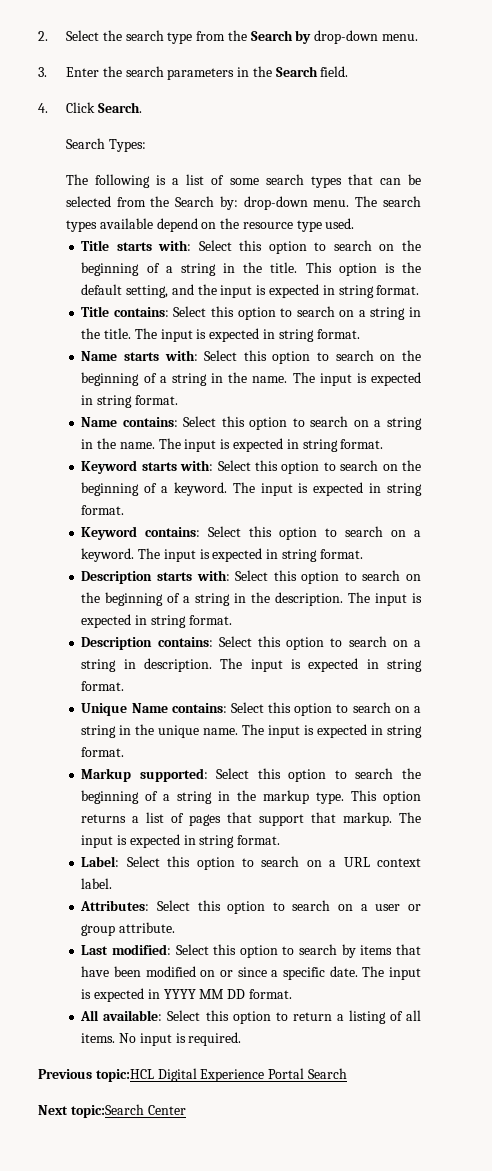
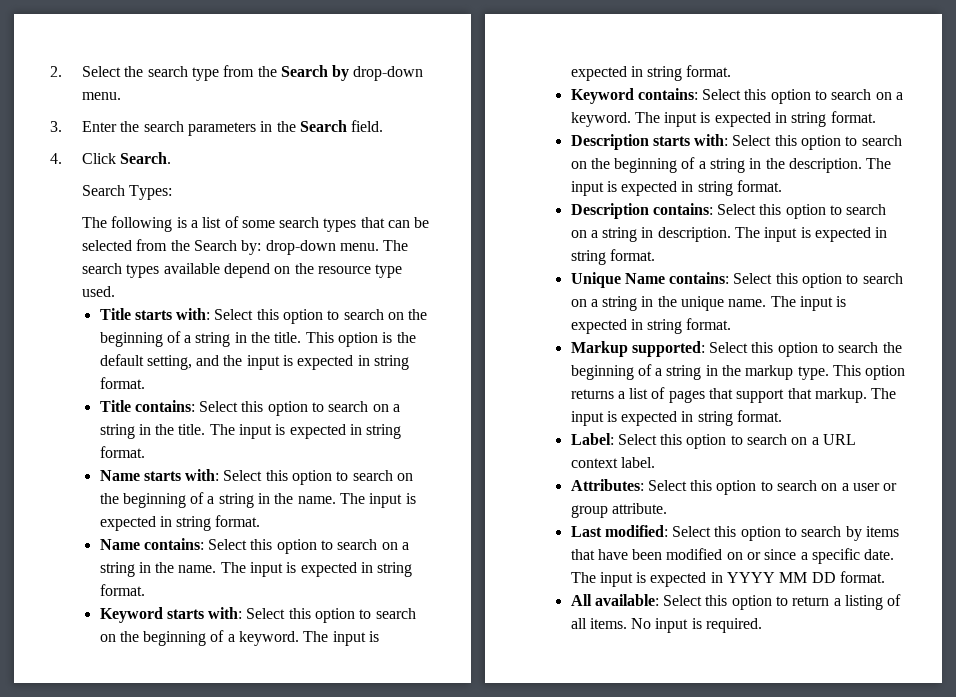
[38,1068,347,1082] [38,1104,186,1118] // Previous topic:HCL Digital Experience Portal Search // Next topic:Search Center -> (763, 625) none

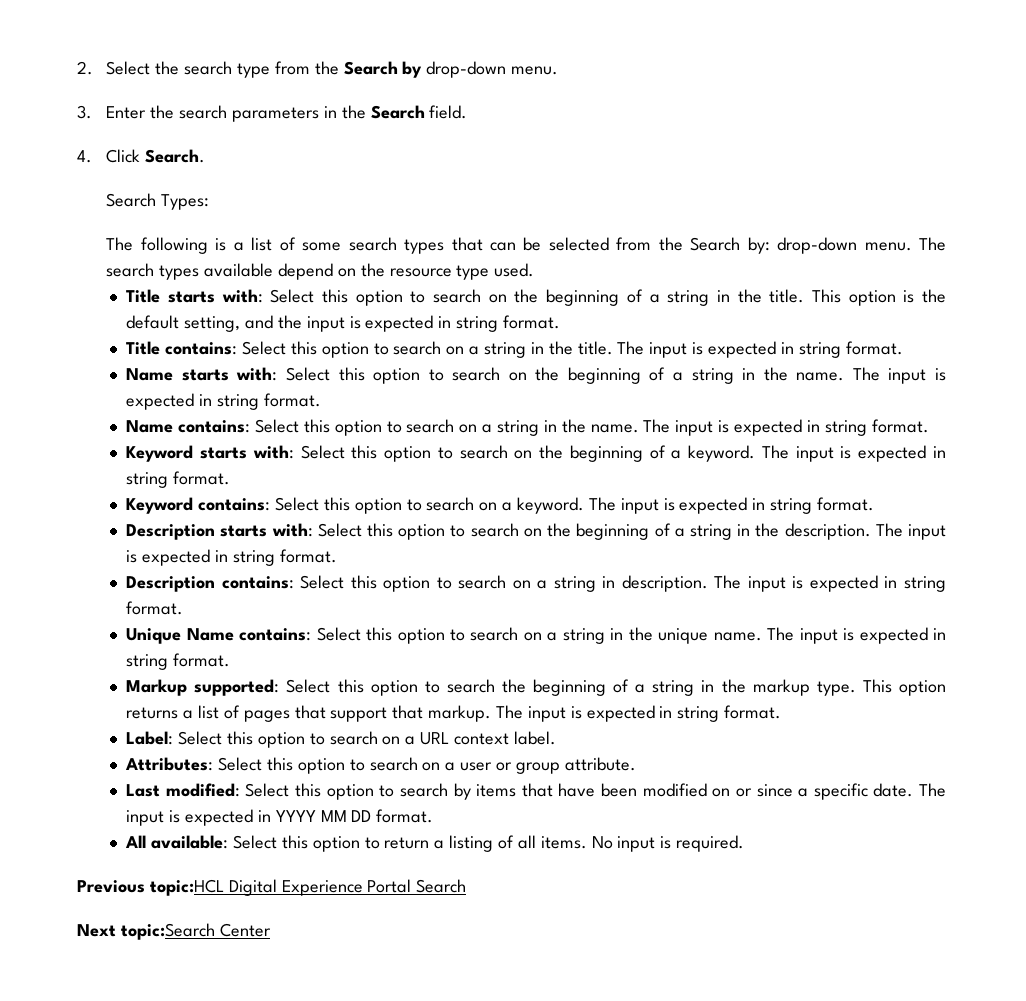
(763, 625) none -> [77,879,467,896] [77,923,271,940] // Previous topic:HCL Digital Experience Portal Search // Next topic:Search Center

